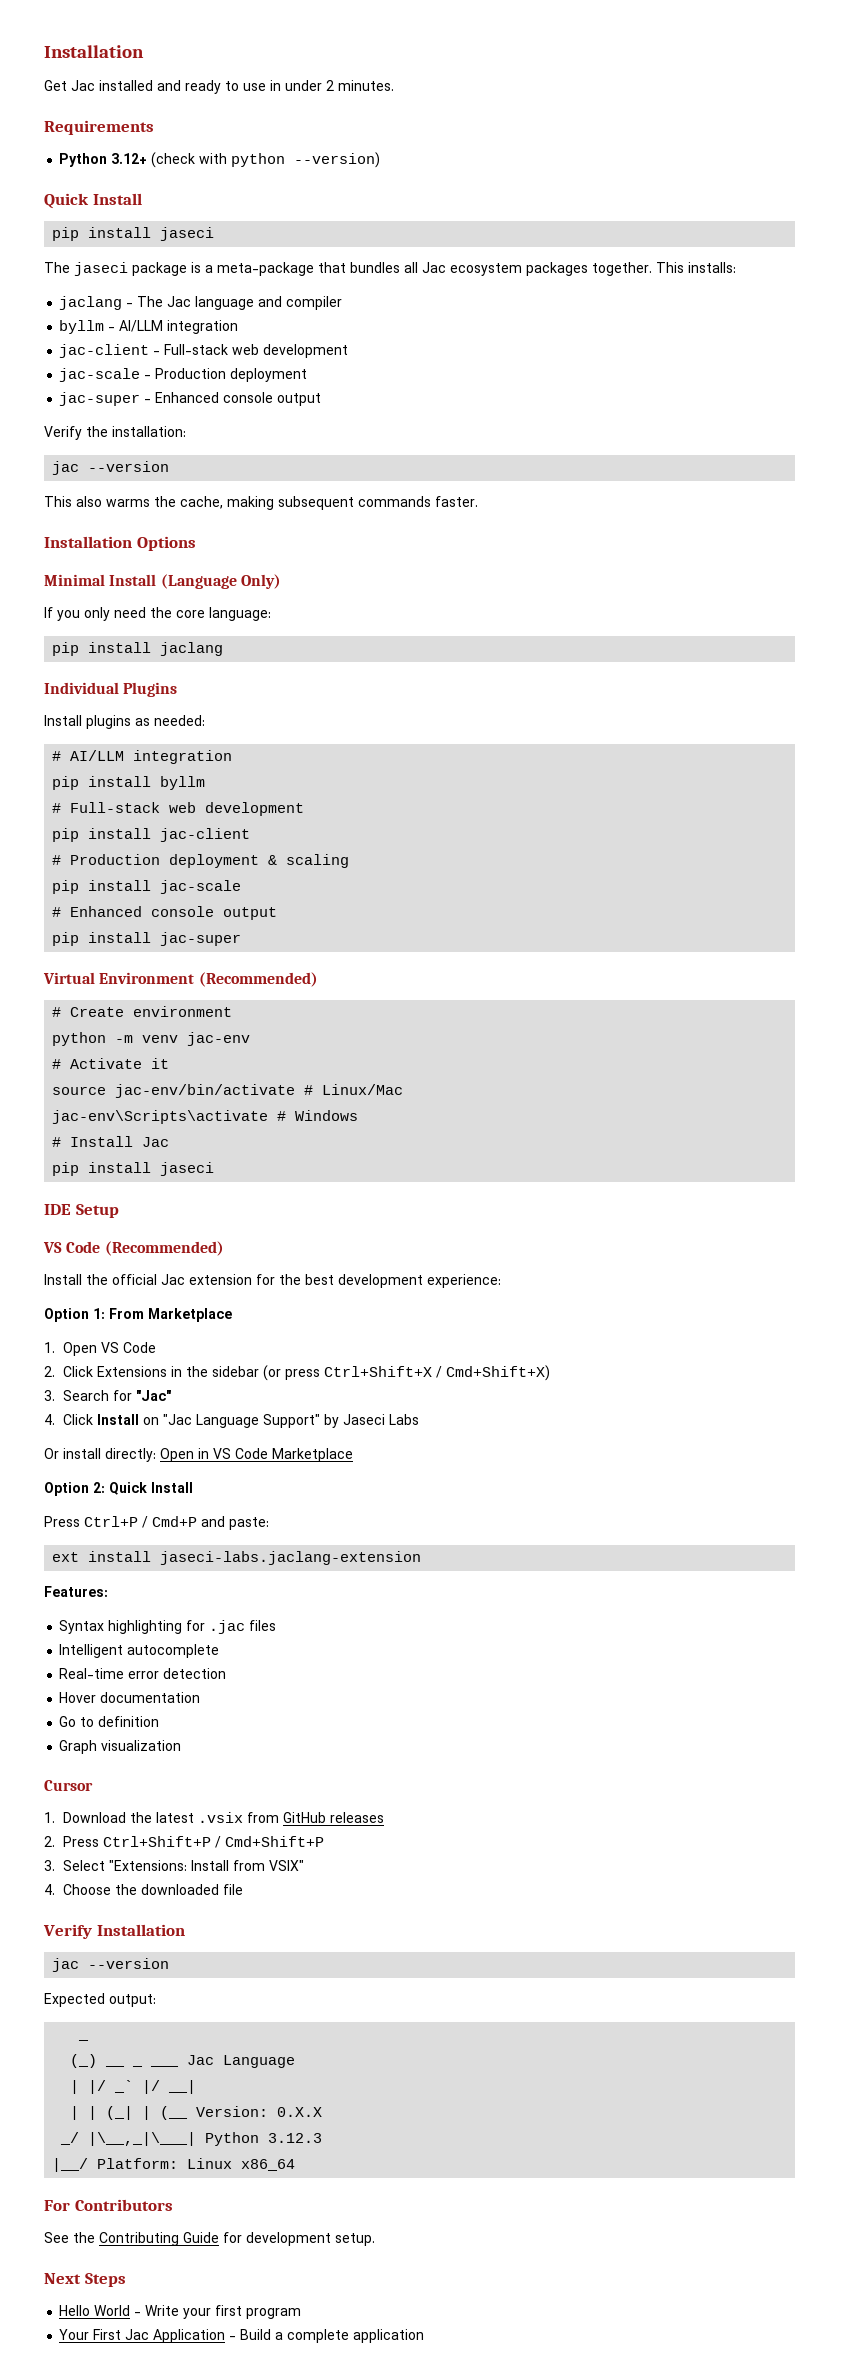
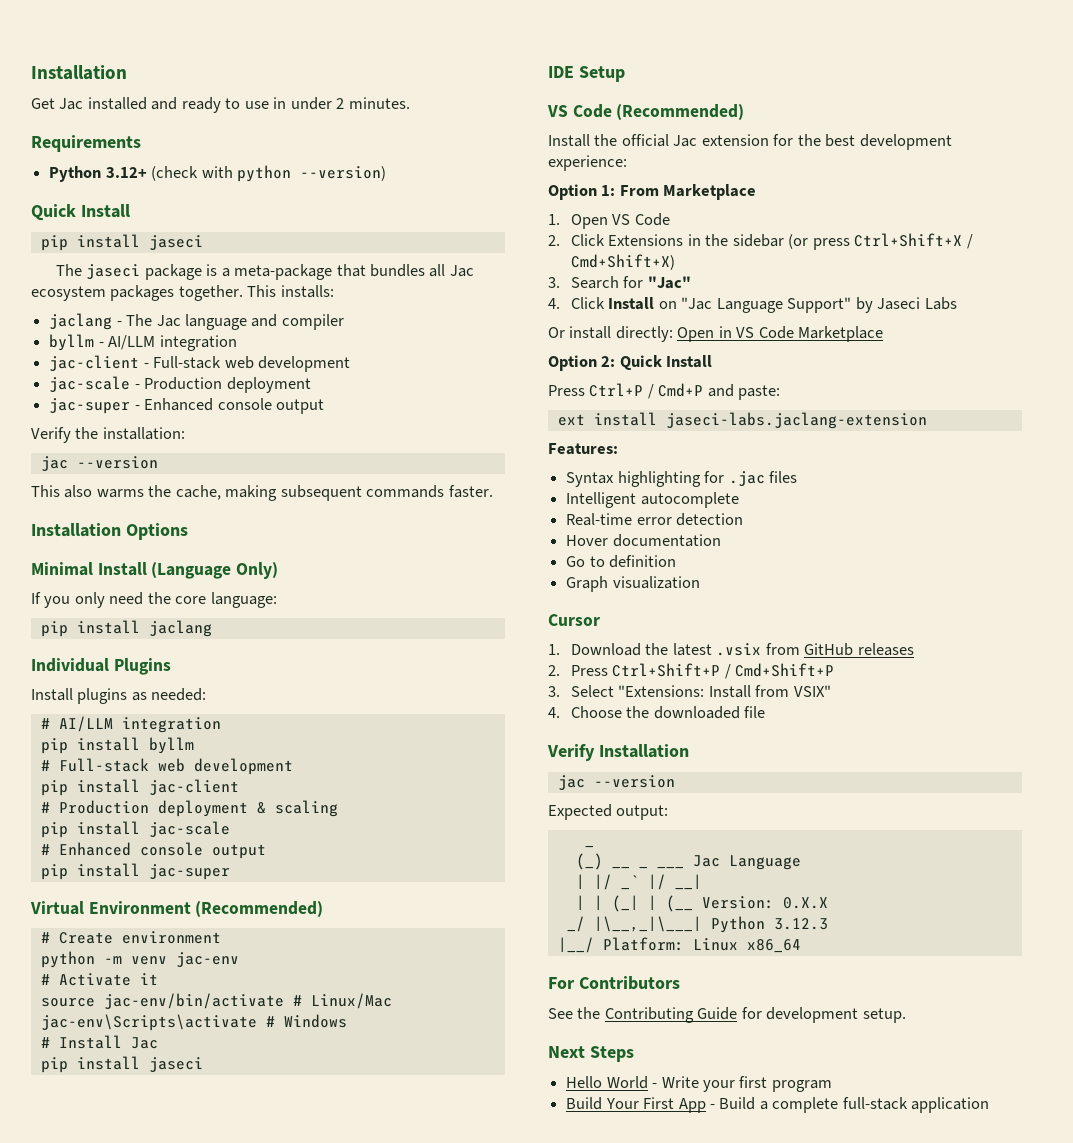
(302, 2313) none -> [566,1097,603,1110] Build
[125,2329,226,2343] Jac Application -> [678,1098,706,1113] App
(350, 2336) none -> [842,1097,908,1110] full-stack

